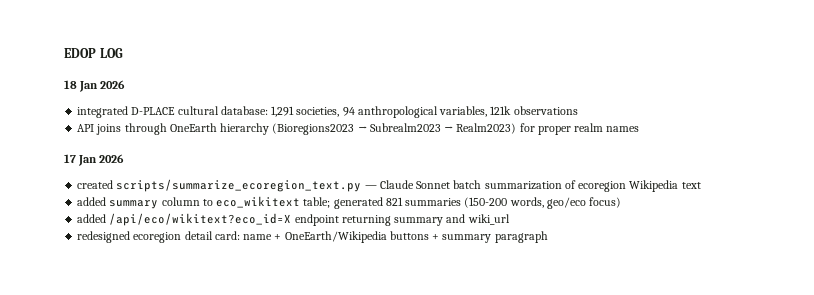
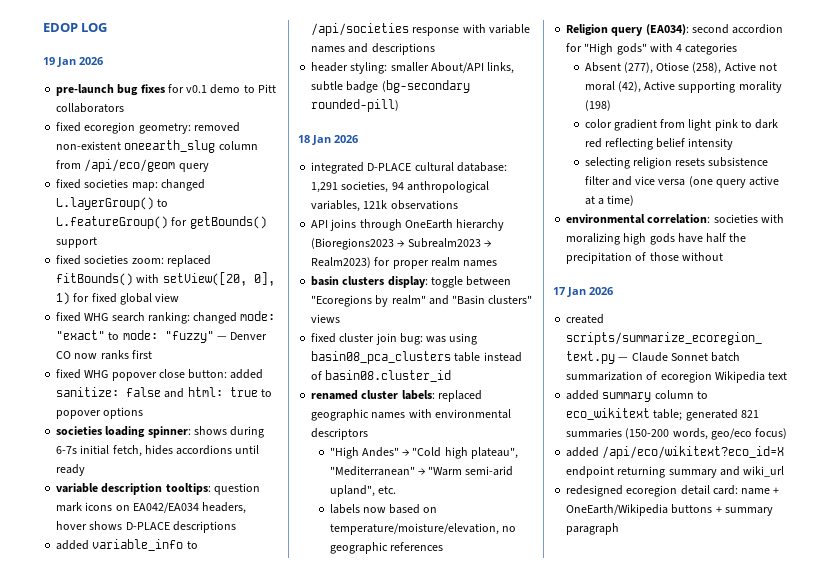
(123, 53) none -> [43,57,103,67] [56,84,276,96] [56,103,125,113] [56,122,240,134] [56,140,258,153] [56,159,209,172] [56,179,205,191] [56,197,169,210] [56,216,267,229] [56,237,98,248] [56,255,211,267] [56,272,275,286] [56,292,180,305] [56,311,276,324] [56,330,268,343] [56,350,152,360] [56,369,264,381] [56,387,272,398] [56,407,144,419] [56,426,265,438] [56,445,260,457] [56,464,86,476] [56,483,260,495] [56,502,247,514] [56,521,236,533] [56,539,198,551] [311,23,530,36] [311,43,435,55] [311,62,515,74] [311,80,470,93] [311,99,400,112] // 19 Jan 2026 // pre-launch bug fixes for v0.1 demo to Pitt collaborators // fixed ecoregion geometry: removed non-existent oneearth_slug column from /api/eco/geom query // fixed societies map: changed L.layerGroup() to L.featureGroup() for getBounds() support // fixed societies zoom: replaced fitBounds() with setView([20, 0], 1) for fixed global view // fixed WHG search ranking: changed mode: "exact" to mode: "fuzzy" — Denver CO now ranks first // fixed WHG popover close button: added sanitize: false and html: true to popover options // societies loading spinner: shows during 6-7s initial fetch, hides accordions until ready // variable description tooltips: question mark icons on EA042/EA034 headers, hover shows D-PLACE descriptions // added variable_info to /api/societies response with variable names and descriptions // header styling: smaller About/API links, subtle badge (bg-secondary rounded-pill)
(640, 129) none -> [311,276,512,288] [311,295,533,307] [311,314,341,323] [311,333,478,345] [311,351,522,364] [311,370,452,382] [311,390,482,402] [311,409,511,421] [311,428,369,440] [329,447,518,459] [329,466,514,476] [329,485,396,497] [329,504,438,514] [329,523,516,535] [329,542,443,554] [566,24,784,36] [566,43,738,55] [584,62,777,74] [584,81,782,93] [584,100,611,111] [584,119,778,131] [584,138,734,150] [584,157,769,169] [584,176,779,188] [584,195,635,206] [566,214,784,224] [566,233,747,245] [566,252,723,264] // basin clusters display: toggle between "Ecoregions by realm" and "Basin clusters" views // fixed cluster join bug: was using basin08_pca_clusters table instead of basin08.cluster_id // renamed cluster labels: replaced geographic names with environmental descriptors // "High Andes" → "Cold high plateau", "Mediterranean" → "Warm semi-arid upland", etc. // labels now based on temperature/moisture/elevation, no geographic references // Religion query (EA034): second accordion for "High gods" with 4 categories // Absent (277), Otiose (258), Active not moral (42), Active supporting morality (198) // color gradient from light pink to dark red reflecting belief intensity // selecting religion resets subsistence filter and vice versa (one query active at a time) // environmental correlation: societies with moralizing high gods have half the precipitation of those without

